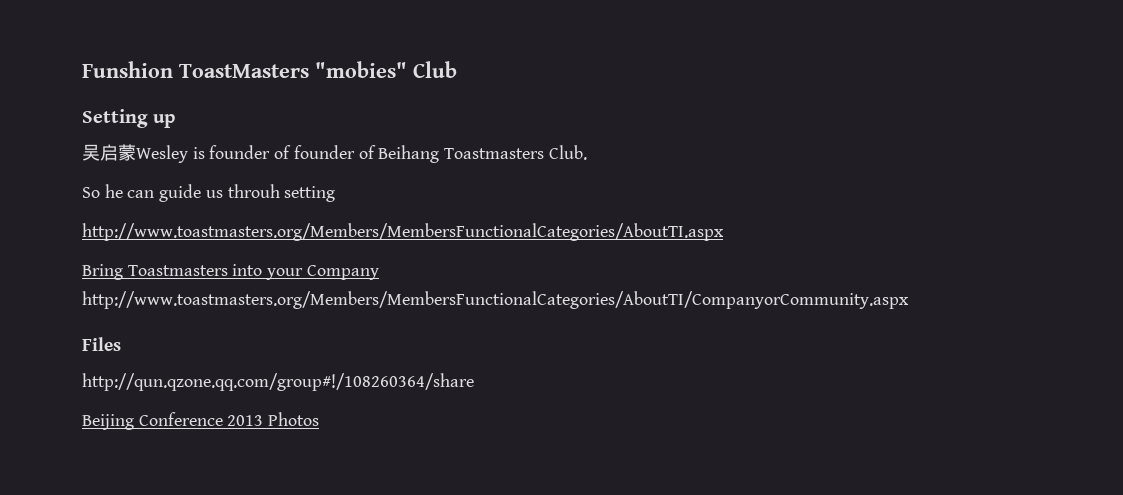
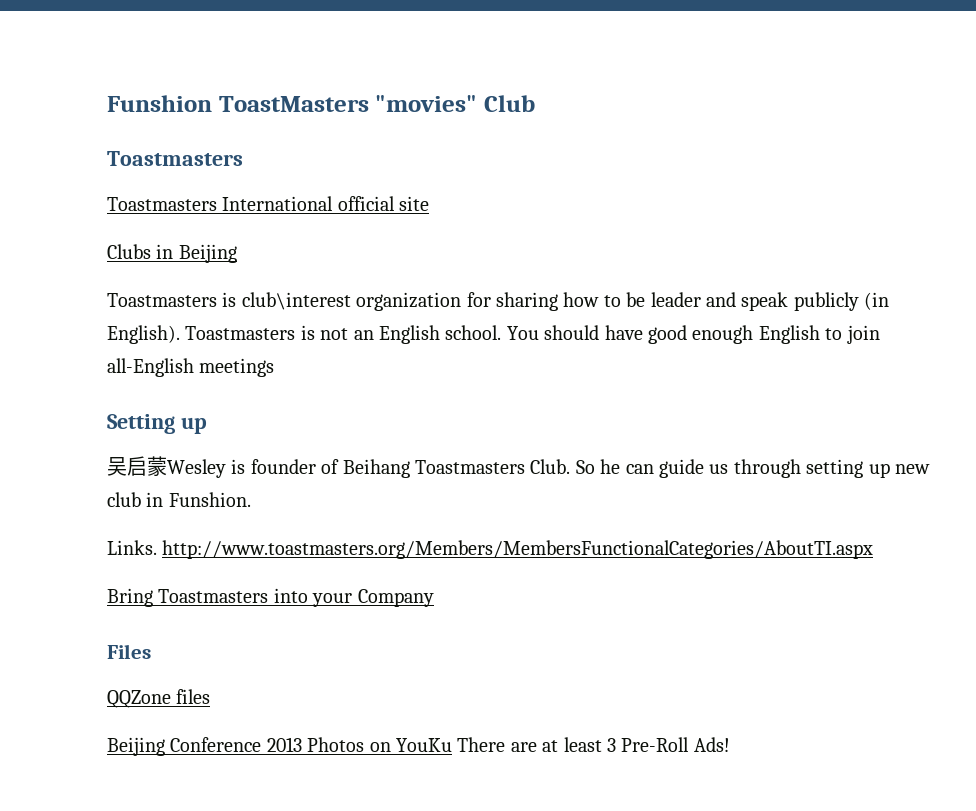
[315,61,407,78] "mobies" -> [375,95,478,112] "movies"
(457, 69) none -> [107,151,243,166] [107,196,430,211] [107,244,237,263] [107,292,890,311] [107,325,880,344] [107,358,275,377] // Toastmasters // Toastmasters International official site // Clubs in Beijing // Toastmasters is club\interest organization for sharing how to be leader and speak publicly (in English). Toastmasters is not an English school. You should have good enough English to join all-English meetings
[293,145,376,159] founder of -> (340, 466) none
(587, 152) // -> (571, 466) none
[227,184,280,198] throuh -> [733,459,801,478] through
(336, 194) // -> [868,463,930,478] [107,492,251,507] [107,540,157,555] up new club in Funshion. // Links.
[82,291,909,309] http://www.toastmasters.org/Members/MembersFunctionalCategories/AboutTI/CompanyorCommunity.aspx -> (434, 598) none
[82,373,474,391] http://qun.qzone.qq.com/group#!/108260364/share -> [107,689,211,708] QQZone files
(320, 419) none -> [369,737,730,752] on YouKu There are at least 3 Pre-Roll Ads!

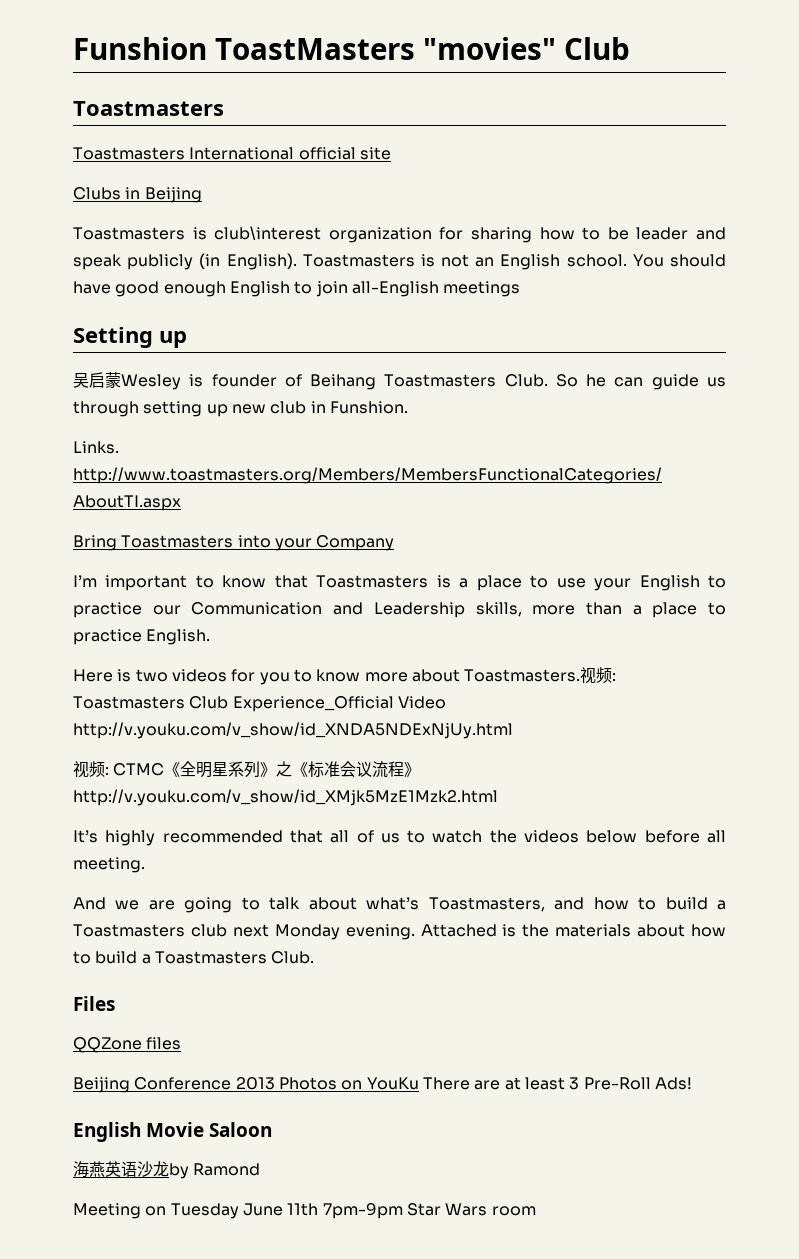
(434, 598) none -> [73,575,726,591] [73,602,727,618] [73,629,211,645] [73,667,617,685] [73,696,446,712] [73,722,513,739] [73,761,421,778] [73,789,498,806] [73,830,726,846] [73,857,145,873] [73,897,726,913] [73,924,727,940] [73,951,315,964] // I’m important to know that Toastmasters is a place to use your English to practice our Communication and Leadership skills, more than a place to practice English. // Here is two videos for you to know more about Toastmasters.视频: Toastmasters Club Experience_Official Video http://v.youku.com/v_show/id_XNDA5NDExNjUy.html // 视频: CTMC《全明星系列》之《标准会议流程》http://v.youku.com/v_show/id_XMjk5MzE1Mzk2.html // It’s highly recommended that all of us to watch the videos below before all meeting. // And we are going to talk about what’s Toastmasters, and how to build a Toastmasters club next Monday evening. Attached is the materials about how to build a Toastmasters Club.
(730, 744) none -> [73,1122,273,1142] [73,1161,261,1179] [73,1203,536,1219] // English Movie Saloon // 海燕英语沙龙by Ramond // Meeting on Tuesday June 11th 7pm-9pm Star Wars room

